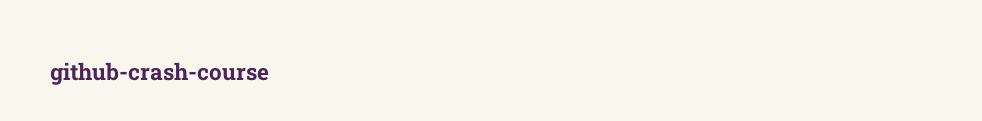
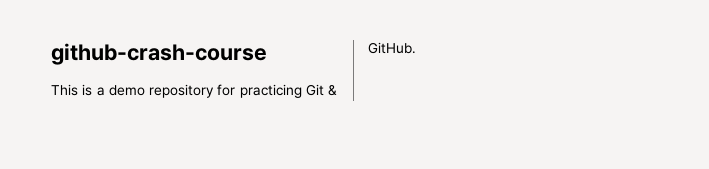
(269, 73) none -> [51,84,337,98] [368,42,416,54] // This is a demo repository for practicing Git & GitHub.

